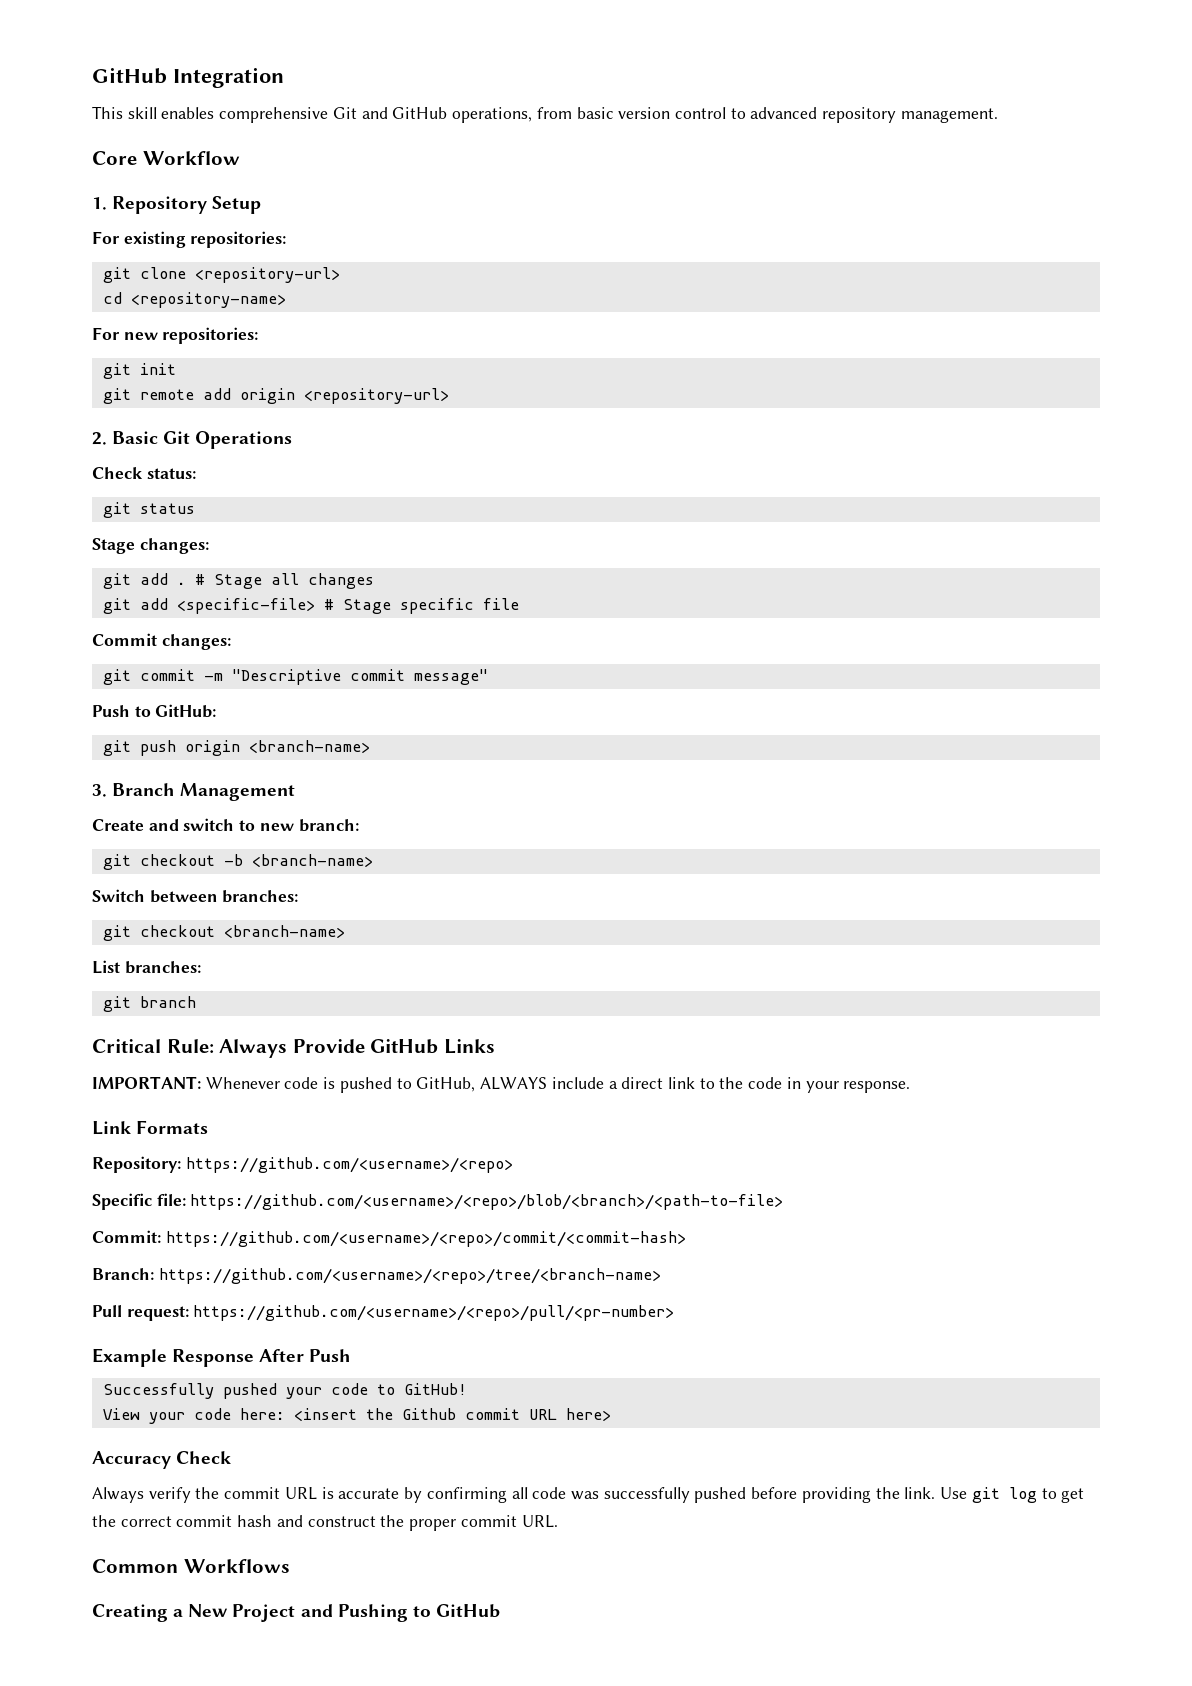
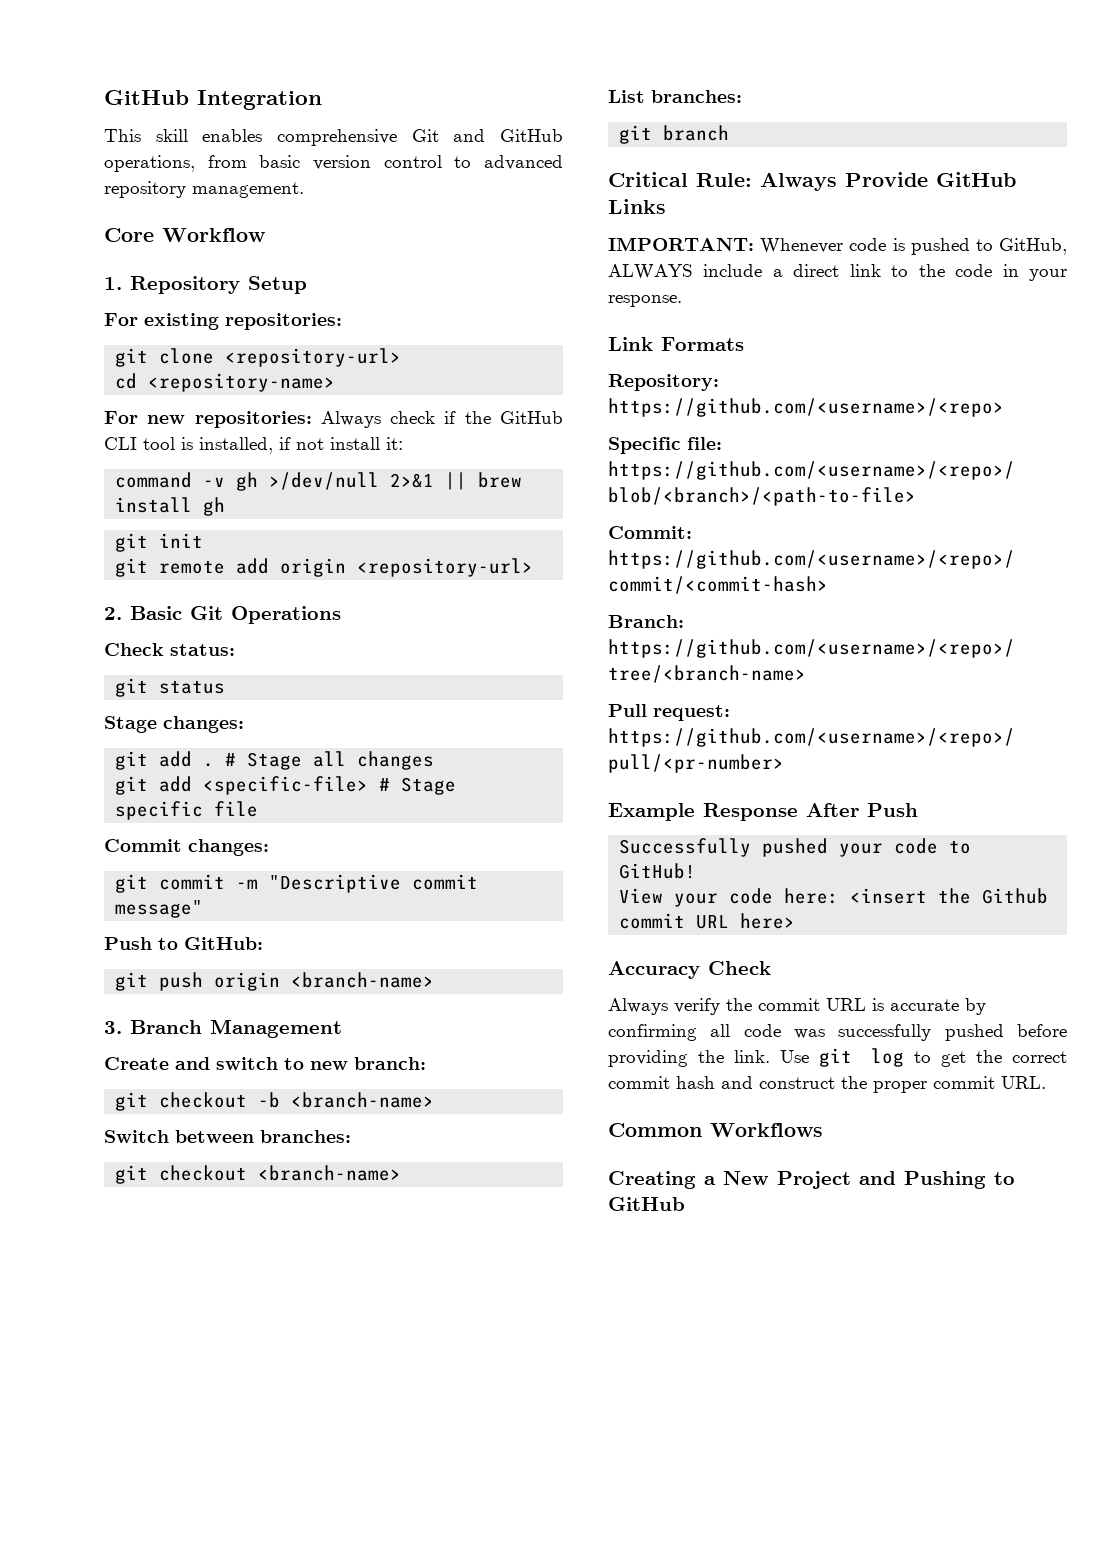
(259, 335) none -> [320,411,563,428] [104,437,403,454] [115,472,523,491] [115,497,226,516] Always check if the GitHub CLI tool is installed, if not install it: // command -v gh >/dev/null 2>&1 || brew install gh

